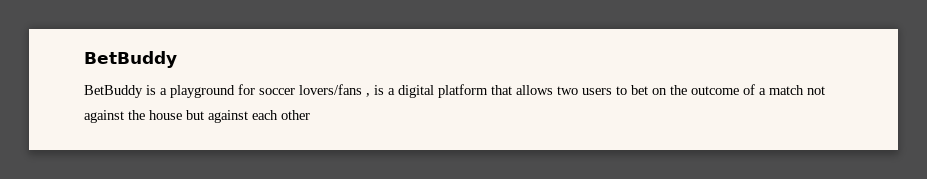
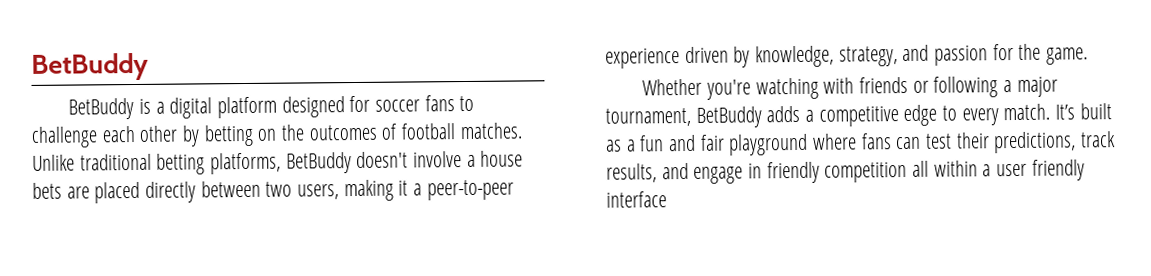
[170,84,825,98] [84,110,310,123] playground for soccer lovers/fans , is a digital platform that allows two users to bet on the outcome of a match not against the house but against each other -> [169,95,475,119] [31,122,523,148] [32,150,524,175] [32,179,514,204] [605,43,1089,69] [642,76,1058,100] [605,103,1112,128] [606,131,1117,156] [606,159,1085,184] [606,191,667,208] digital platform designed for soccer fans to challenge each other by betting on the outcomes of football matches. Unlike traditional betting platforms, BetBuddy doesn't involve a house bets are placed directly between two users, making it a peer-to-peer experience driven by knowledge, strategy, and passion for the game. // Whether you're watching with friends or following a major tournament, BetBuddy adds a competitive edge to every match. It’s built as a fun and fair playground where fans can test their predictions, track results, and engage in friendly competition all within a user friendly interface

